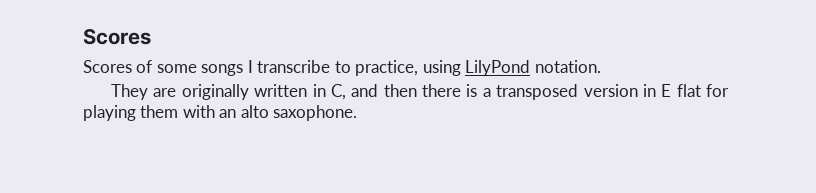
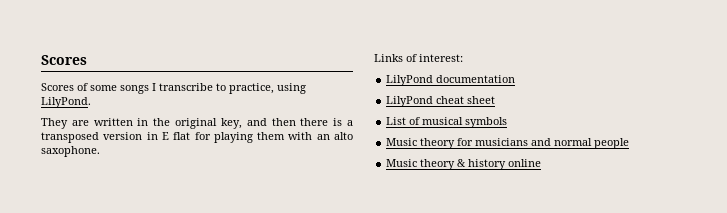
[465,60,601,76] LilyPond notation. -> [41,97,91,108] LilyPond.
[181,84,249,100] originally -> (89, 123) none
[330,84,346,100] C, -> [153,118,242,129] the original key,
(358, 113) none -> [374,54,463,62] [386,75,516,86] [386,96,496,107] [386,117,508,128] [386,138,630,149] [386,159,542,170] // Links of interest: // LilyPond documentation // LilyPond cheat sheet // List of musical symbols // Music theory for musicians and normal people // Music theory & history online

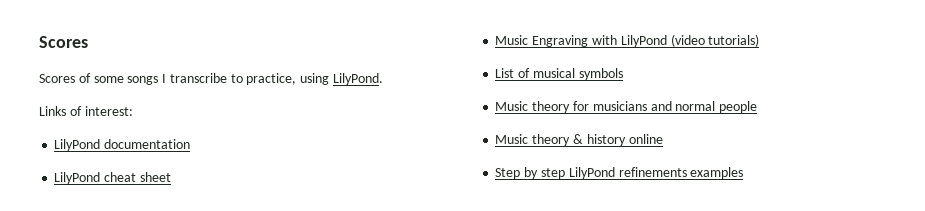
[41,118,353,129] [41,132,354,143] [41,146,100,157] // They are written in the original key, and then there is a transposed version in E flat for playing them with an alto saxophone. -> (384, 79) none
(496, 100) none -> [495,34,760,47] // Music Engraving with LilyPond (video tutorials)
(542, 163) none -> [495,167,744,179] // Step by step LilyPond refinements examples

